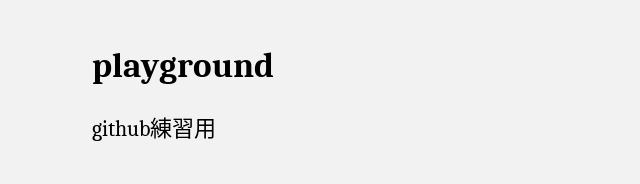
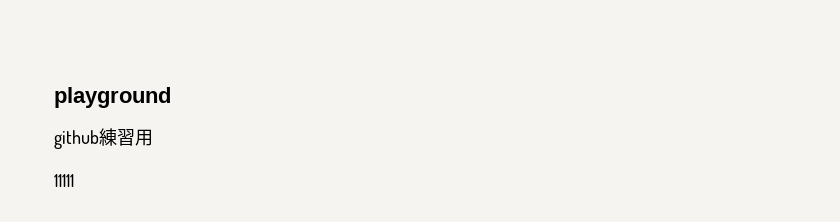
(216, 129) none -> [54,174,74,187] // 11111

